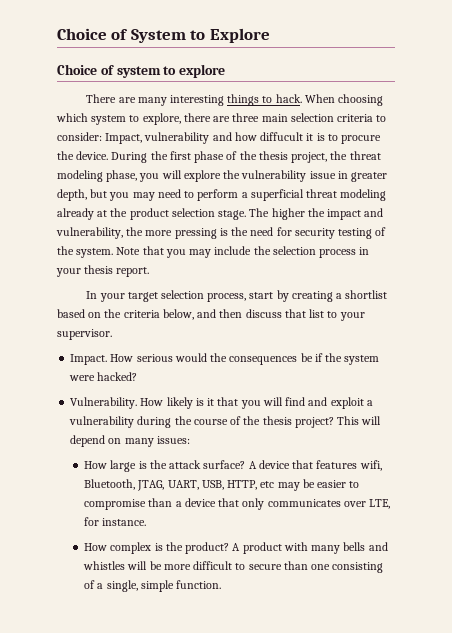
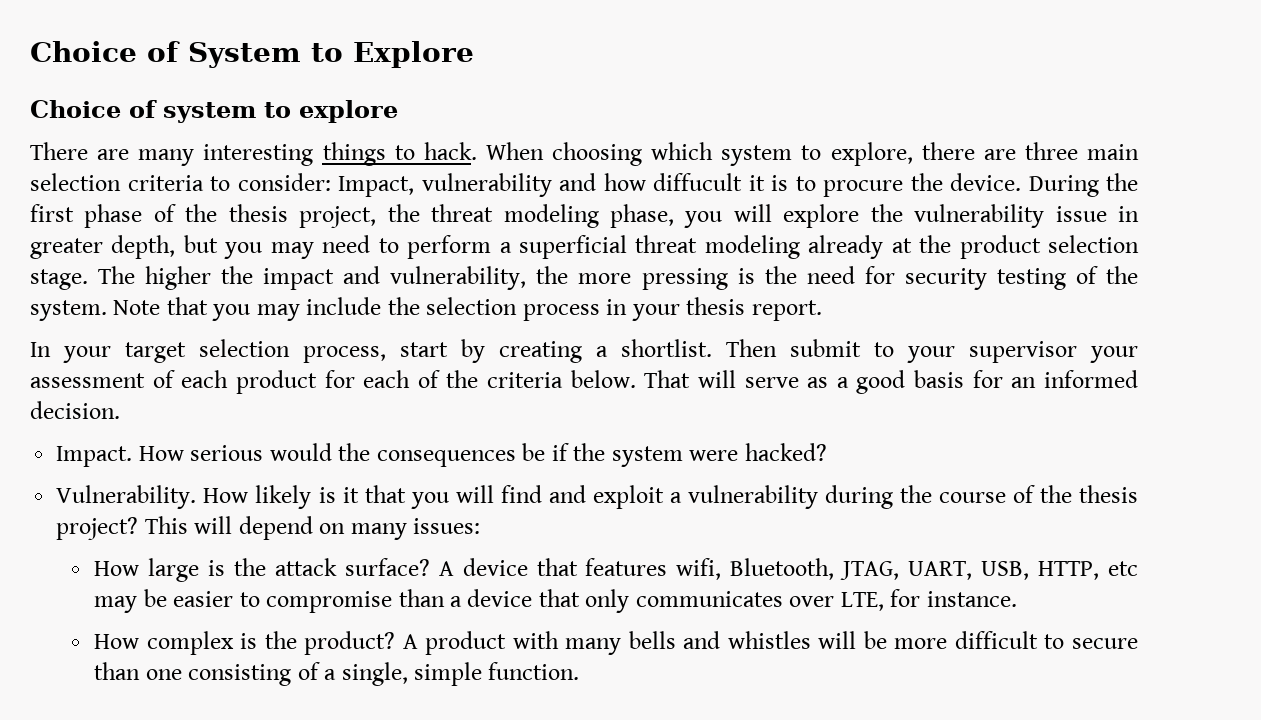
[345,290,388,299] [57,309,365,321] [57,329,112,340] shortlist based on the criteria below, and then discuss that list to your supervisor. -> [621,339,1138,363] [30,370,1139,394] [30,401,120,419] shortlist. Then submit to your supervisor your assessment of each product for each of the criteria below. That will serve as a good basis for an informed decision.

